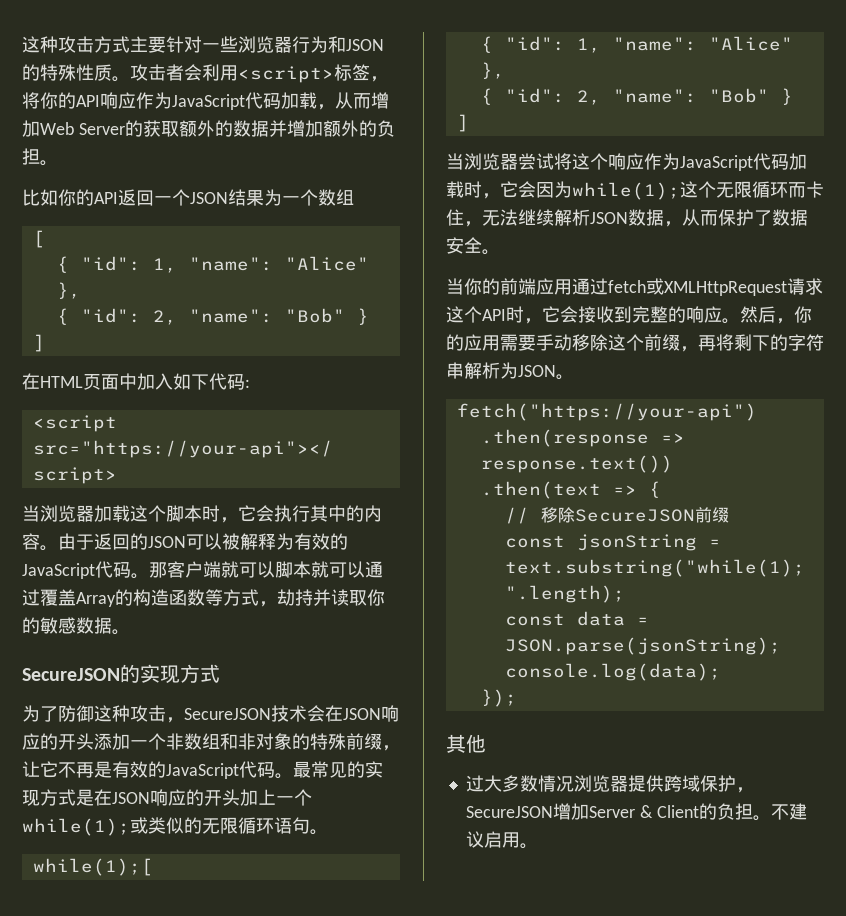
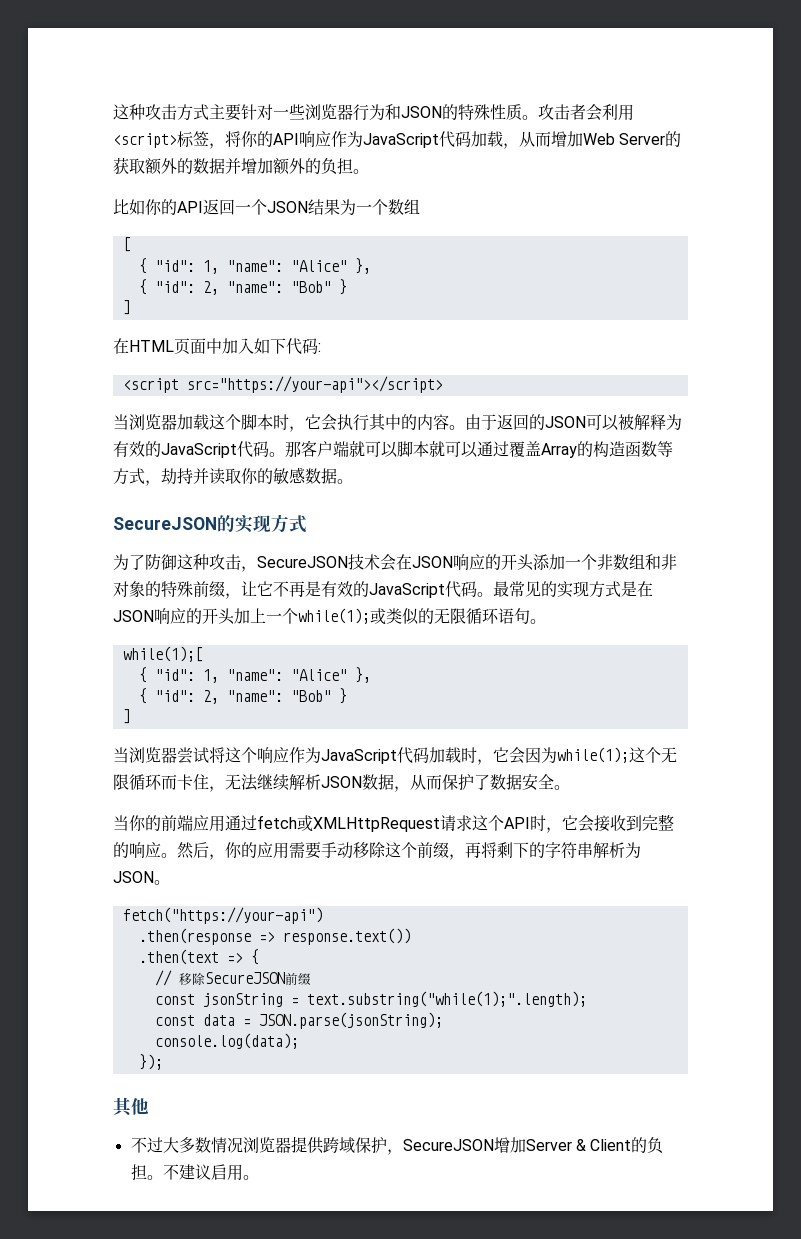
(486, 743) none -> [130,1137,147,1153] 不

